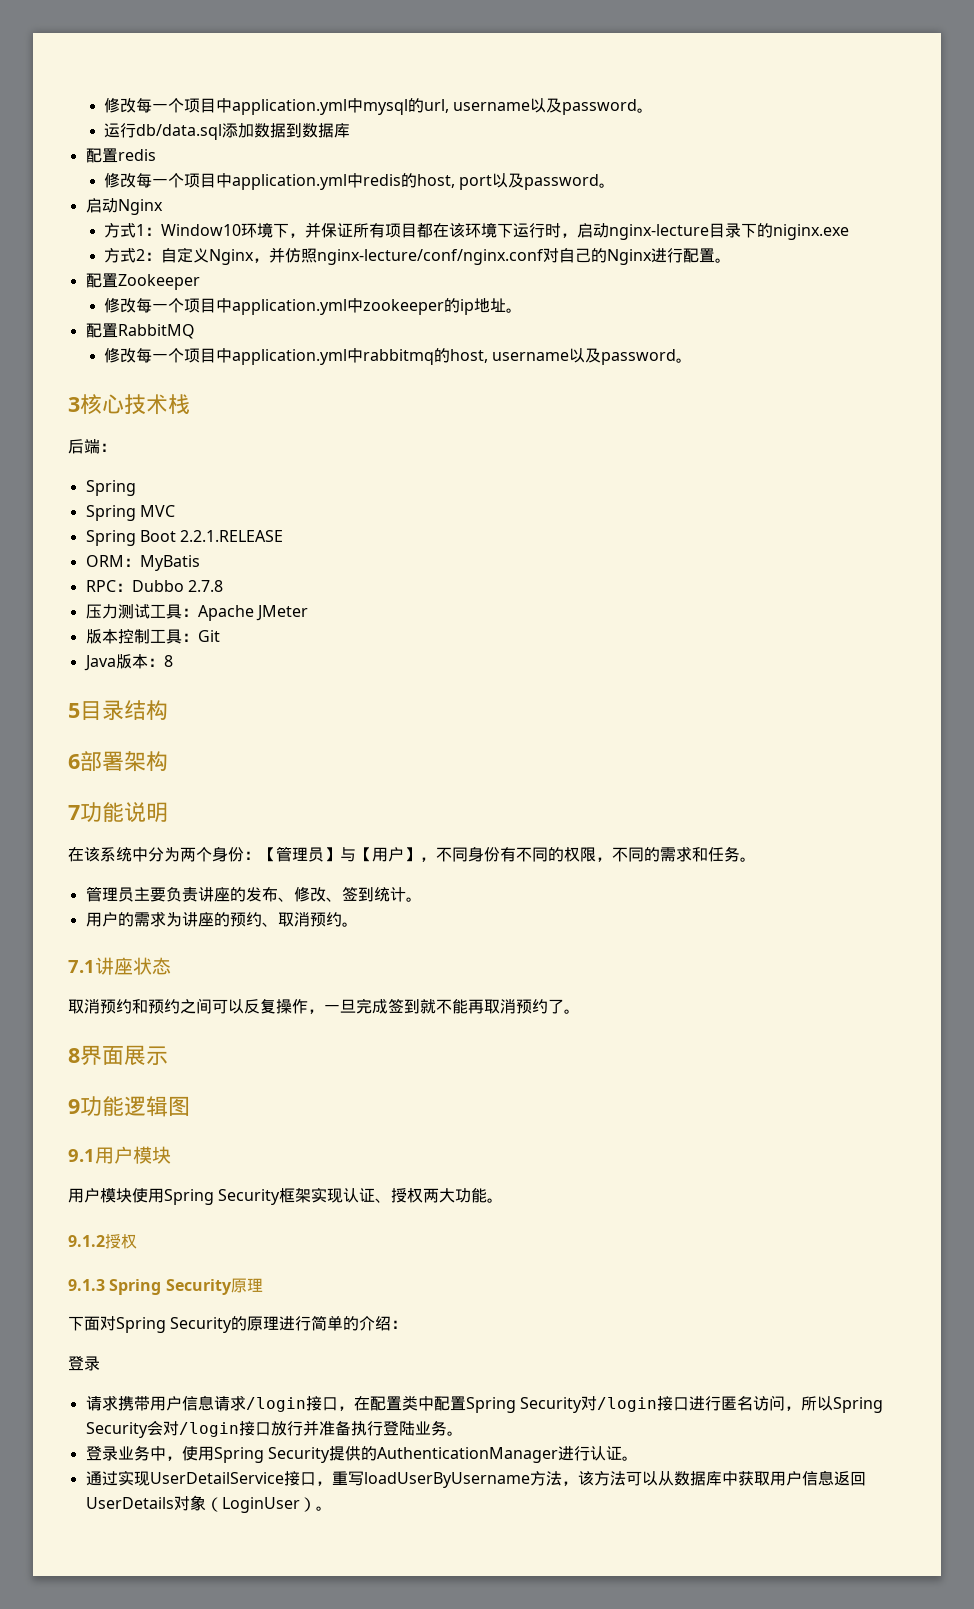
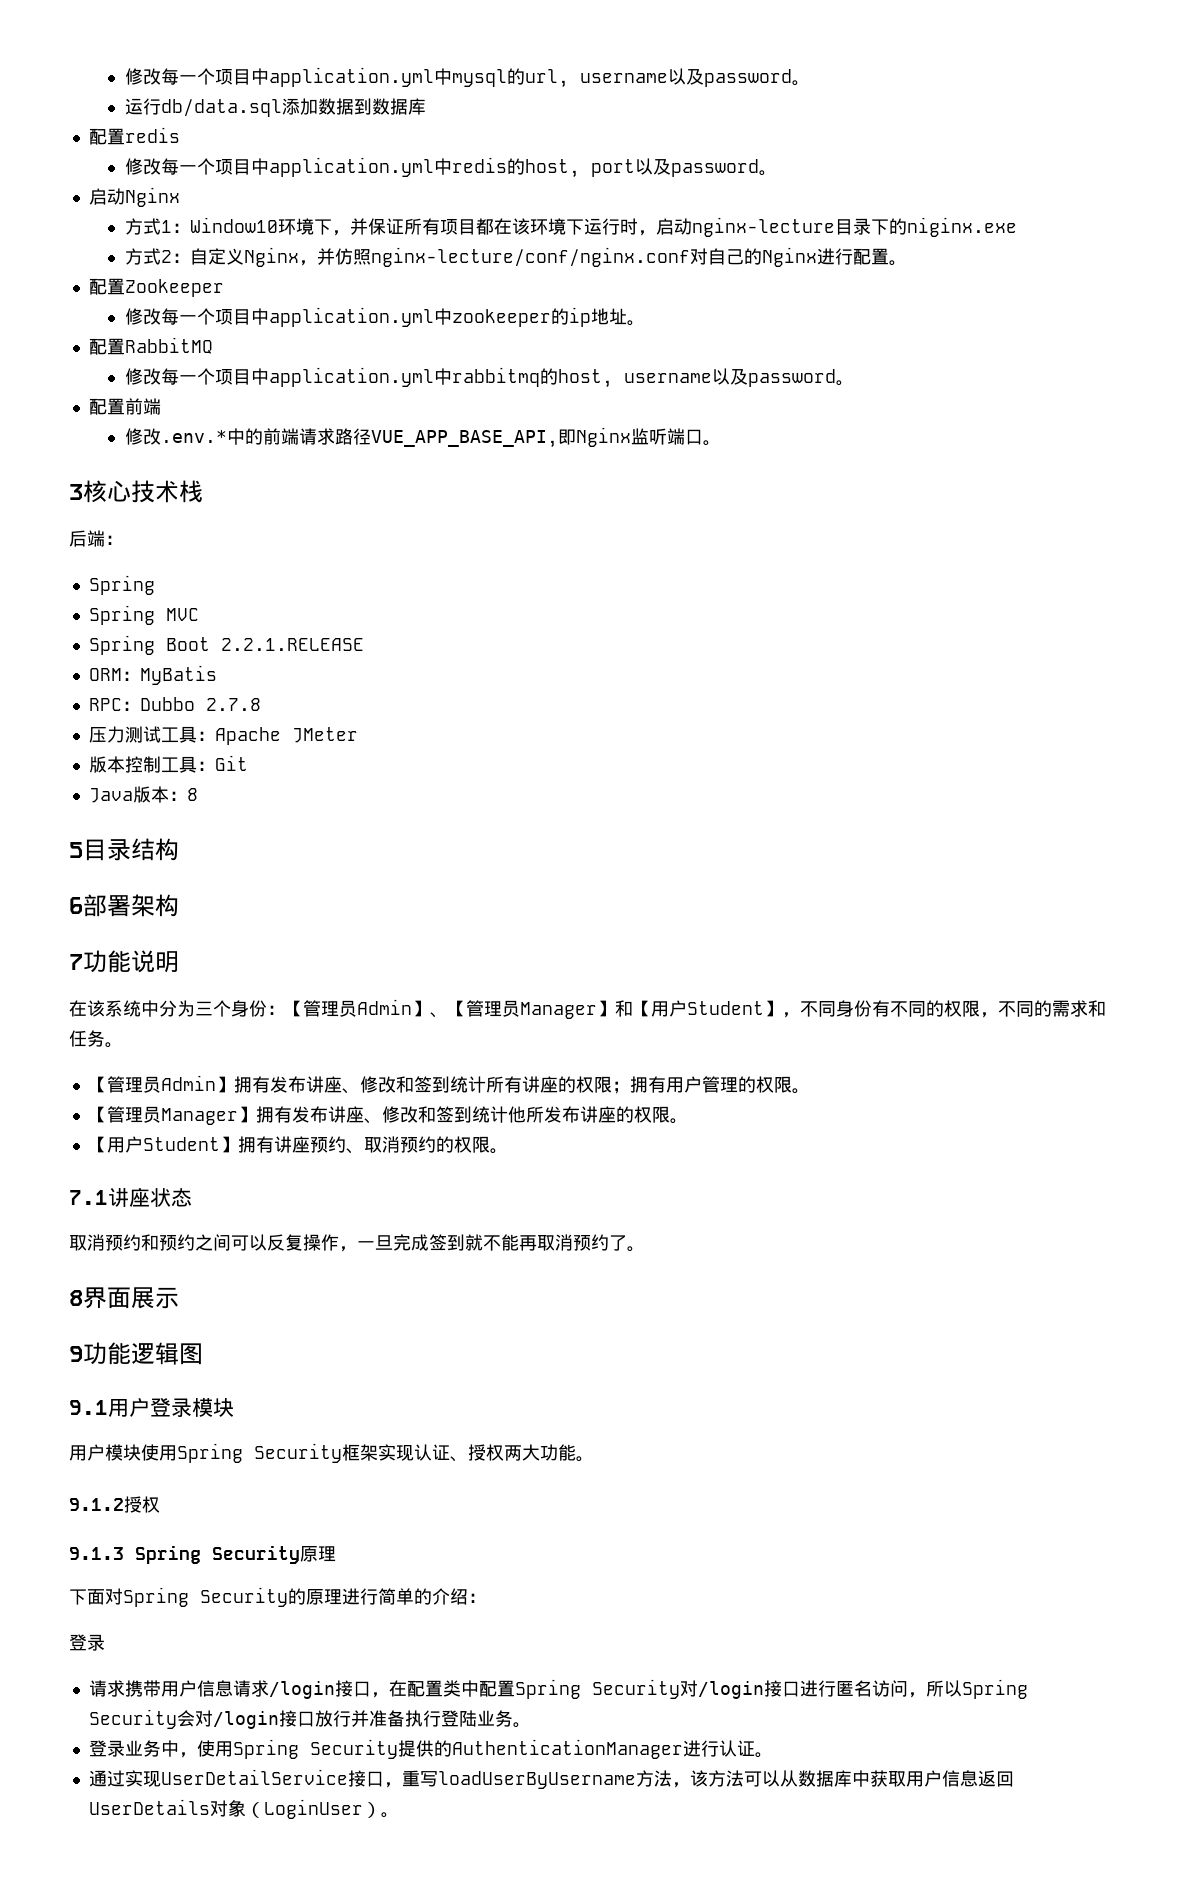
(693, 360) none -> [88,398,161,415] [124,427,721,448] // 配置前端 // 修改.env.*中的前端请求路径VUE_APP_BASE_API,即Nginx监听端口。
[180,847,196,862] 两 -> [195,1001,213,1016] 三
[324,847,404,862] 】与【用户 -> [357,999,764,1019] Admin】、【管理员Manager】和【用户Student
[85,886,422,902] [85,911,230,927] 管理员主要负责讲座的发布、修改、签到统计。 // 用户的需求为讲座的 -> [88,1075,810,1094] [88,1106,688,1125] [88,1136,310,1153] 【管理员Admin】拥有发布讲座、修改和签到统计所有讲座的权限；拥有用户管理的权限。 // 【管理员Manager】拥有发布讲座、修改和签到统计他所发布讲座的权限。 // 【用户Student】拥有讲座
(342, 919) none -> [435,1136,490,1153] 的权限
(133, 1155) none -> [150,1398,192,1417] 登录

